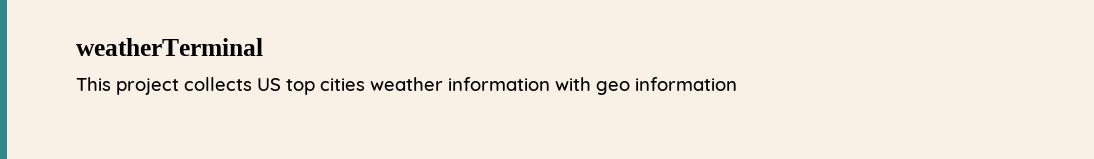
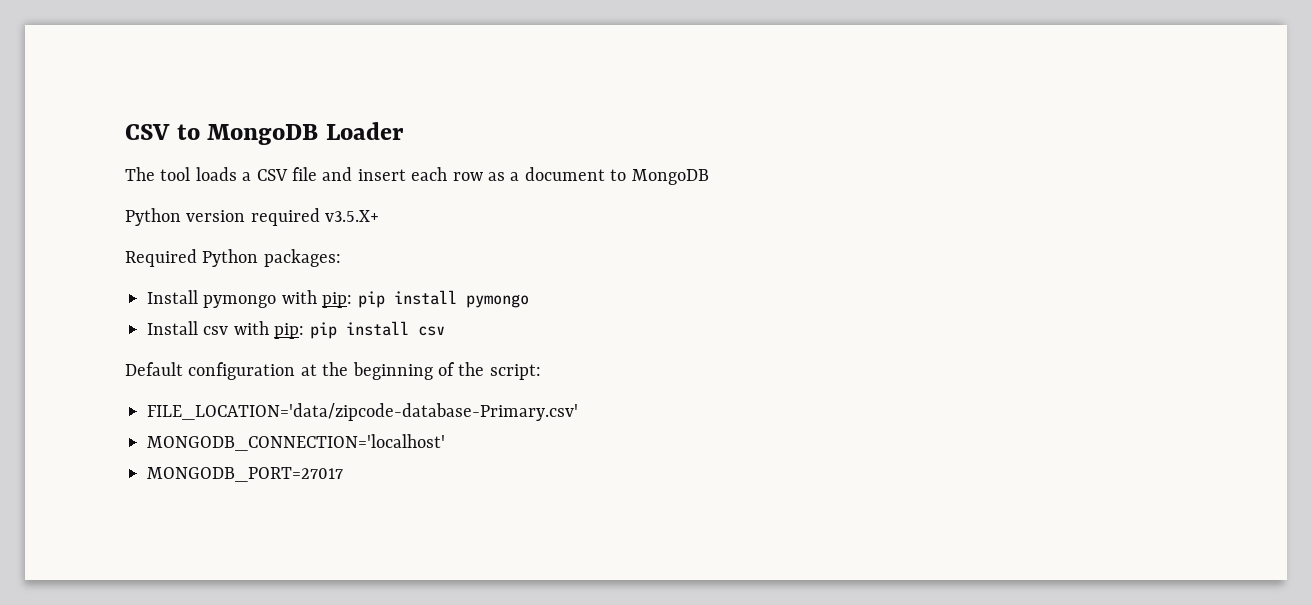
[76,38,263,56] [76,77,737,95] weatherTerminal // This project collects US top cities weather information with geo information -> [125,122,404,145] [125,167,709,185] [125,208,380,226] [125,249,341,267] [147,290,529,308] [147,321,445,339] [125,362,541,380] [147,403,578,421] [147,434,445,451] [147,467,343,482] CSV to MongoDB Loader // The tool loads a CSV file and insert each row as a document to MongoDB // Python version required v3.5.X+ // Required Python packages: // Install pymongo with pip: pip install pymongo // Install csv with pip: pip install csv // Default configuration at the beginning of the script: // FILE_LOCATION='data/zipcode-database-Primary.csv' // MONGODB_CONNECTION='localhost' // MONGODB_PORT=27017

